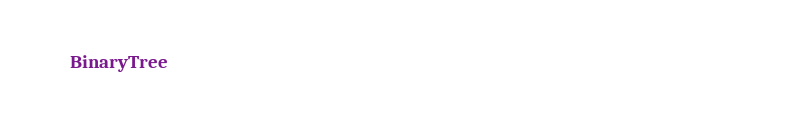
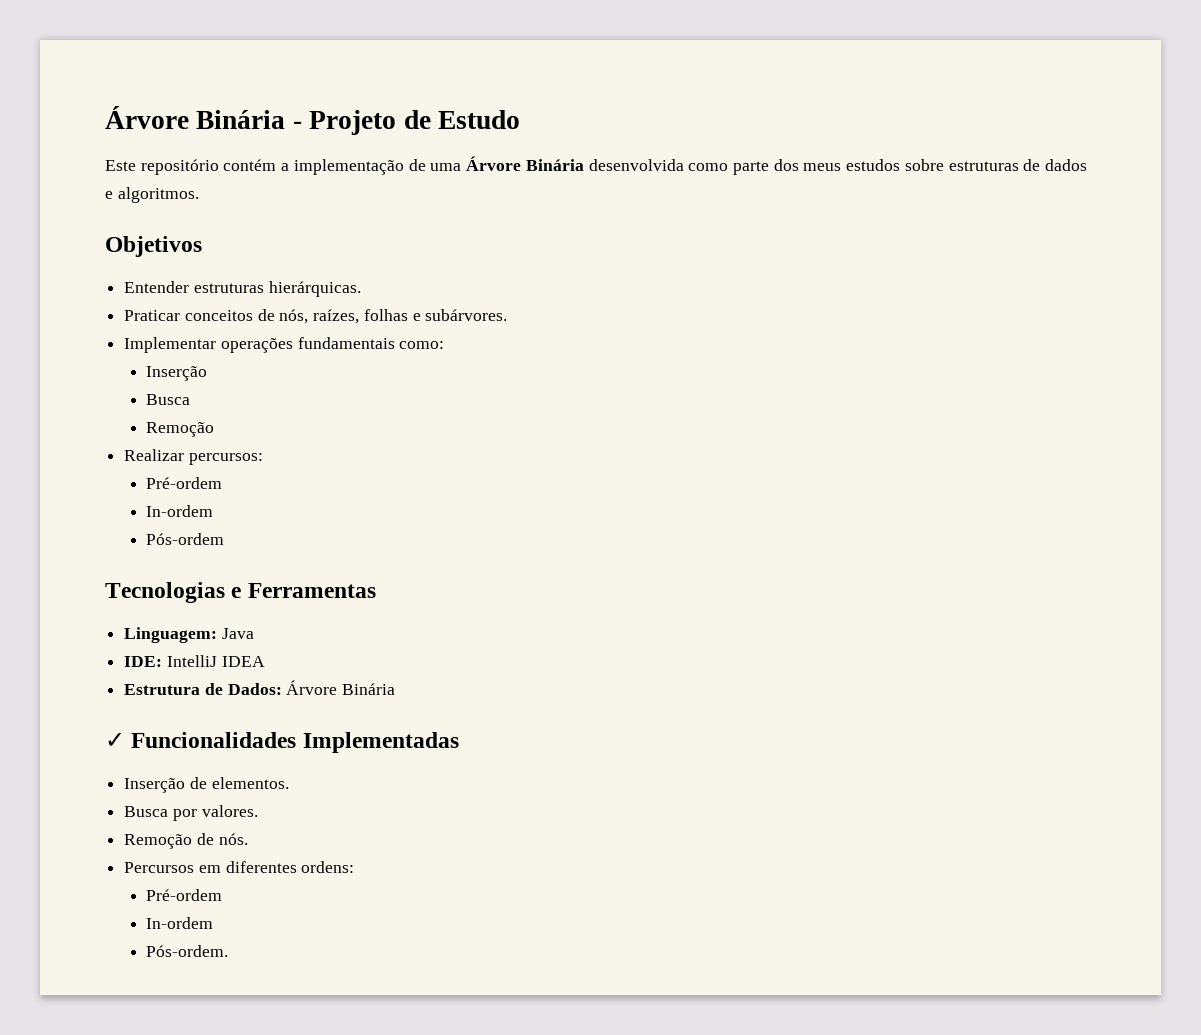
[70,55,168,72] BinaryTree -> [105,106,521,135] [105,156,1088,175] [105,187,199,203] [105,236,202,257] [124,281,361,297] [124,309,508,324] [124,337,445,353] [146,366,208,381] [146,394,191,405] [146,422,215,437] [124,449,263,465] [146,477,223,489] [146,505,214,517] [146,533,225,545] [105,582,376,603] [124,627,254,643] [124,655,265,667] [124,680,396,695] [105,732,459,753] [124,777,289,793] [124,805,258,821] [124,833,248,849] [124,861,355,873] [146,889,223,901] [146,917,214,929] [146,945,229,957] Árvore Binária - Projeto de Estudo // Este repositório contém a implementação de uma Árvore Binária desenvolvida como parte dos meus estudos sobre estruturas de dados e algoritmos. // Objetivos // Entender estruturas hierárquicas. // Praticar conceitos de nós, raízes, folhas e subárvores. // Implementar operações fundamentais como: // Inserção // Busca // Remoção // Realizar percursos: // Pré-ordem // In-ordem // Pós-ordem // Tecnologias e Ferramentas // Linguagem: Java // IDE: IntelliJ IDEA // Estrutura de Dados: Árvore Binária // ✓ Funcionalidades Implementadas // Inserção de elementos. // Busca por valores. // Remoção de nós. // Percursos em diferentes ordens: // Pré-ordem // In-ordem // Pós-ordem.

